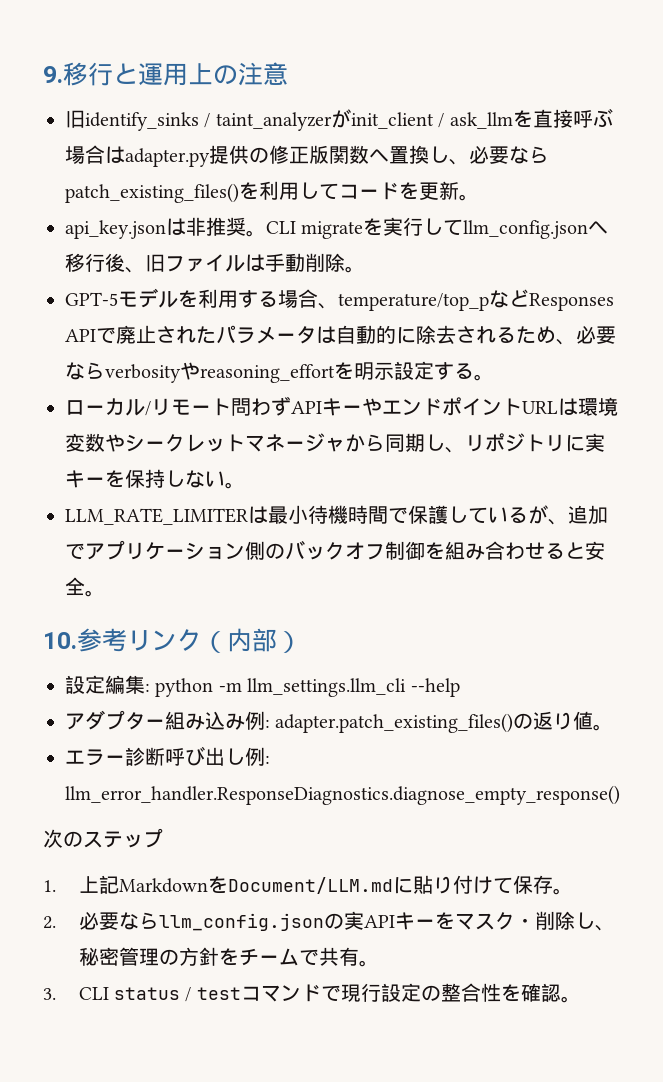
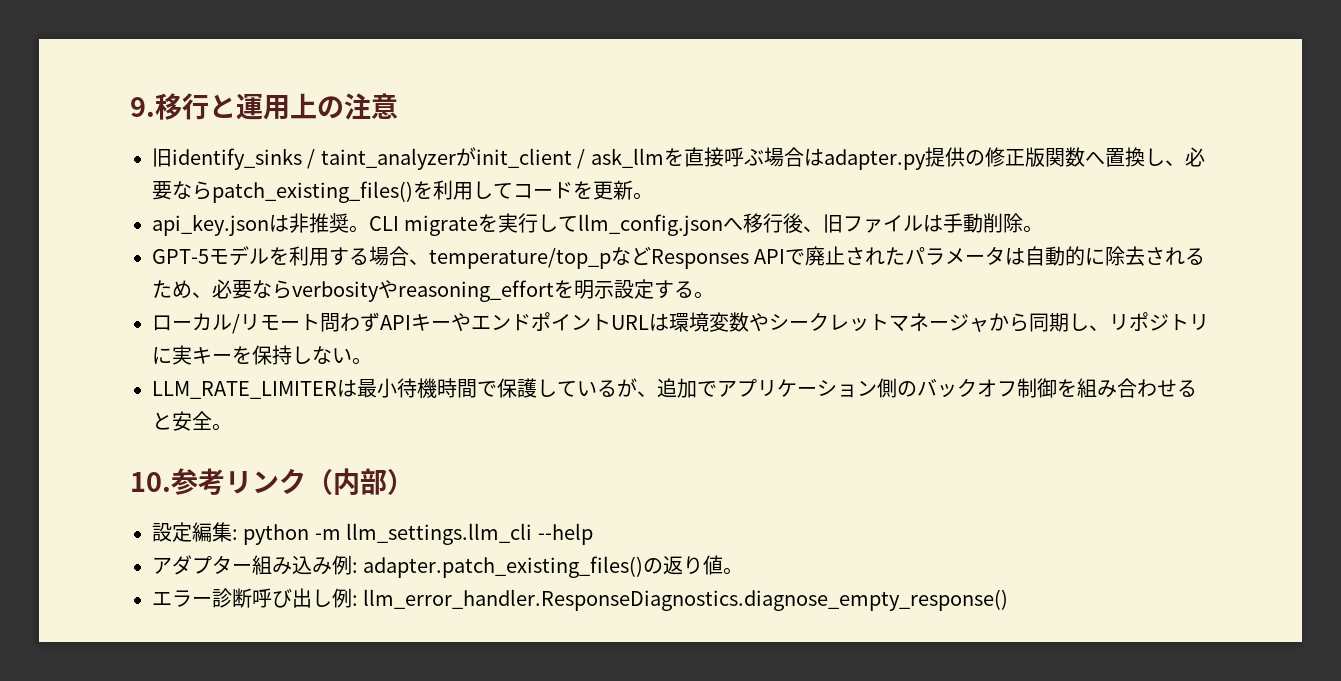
[43,828,163,848] [43,875,573,895] [43,911,615,931] [78,947,379,967] [43,983,581,1003] // 次のステップ // 1.上記MarkdownをDocument/LLM.mdに貼り付けて保存。 // 2.必要ならllm_config.jsonの実APIキーをマスク・削除し、秘密管理の方針をチームで共有。 // 3. CLI status / testコマンドで現行設定の整合性を確認。 -> (1009, 600) none

